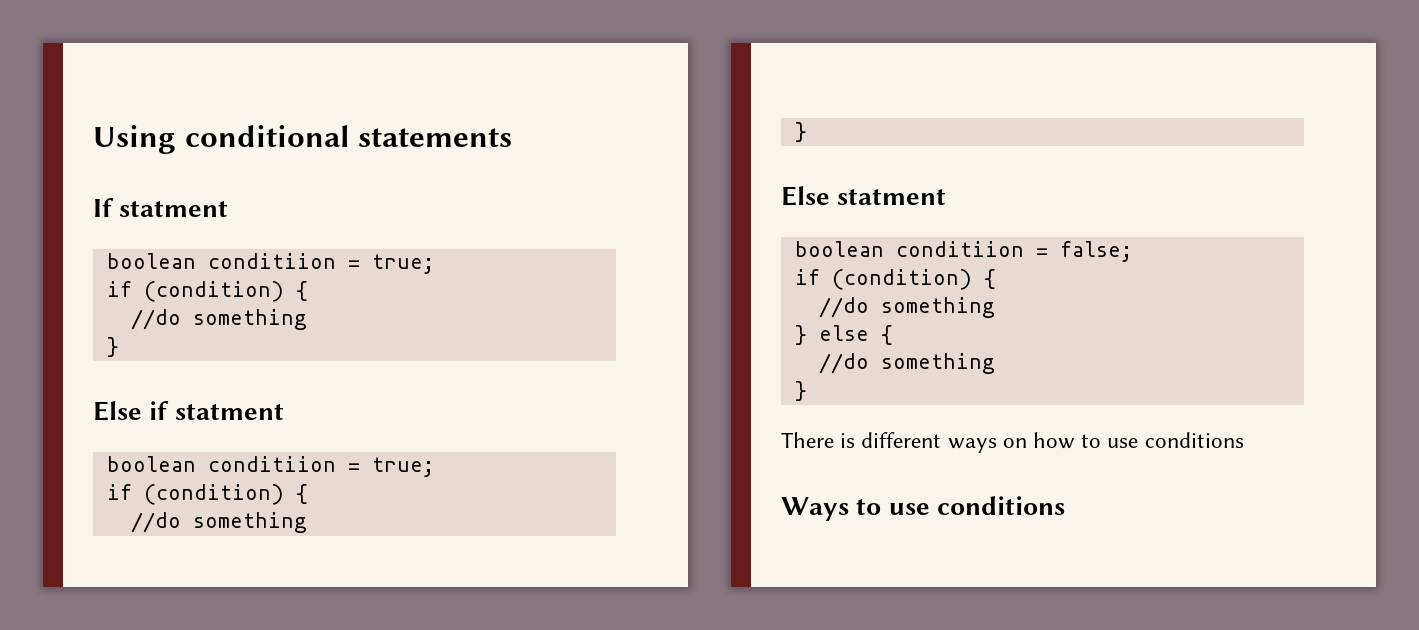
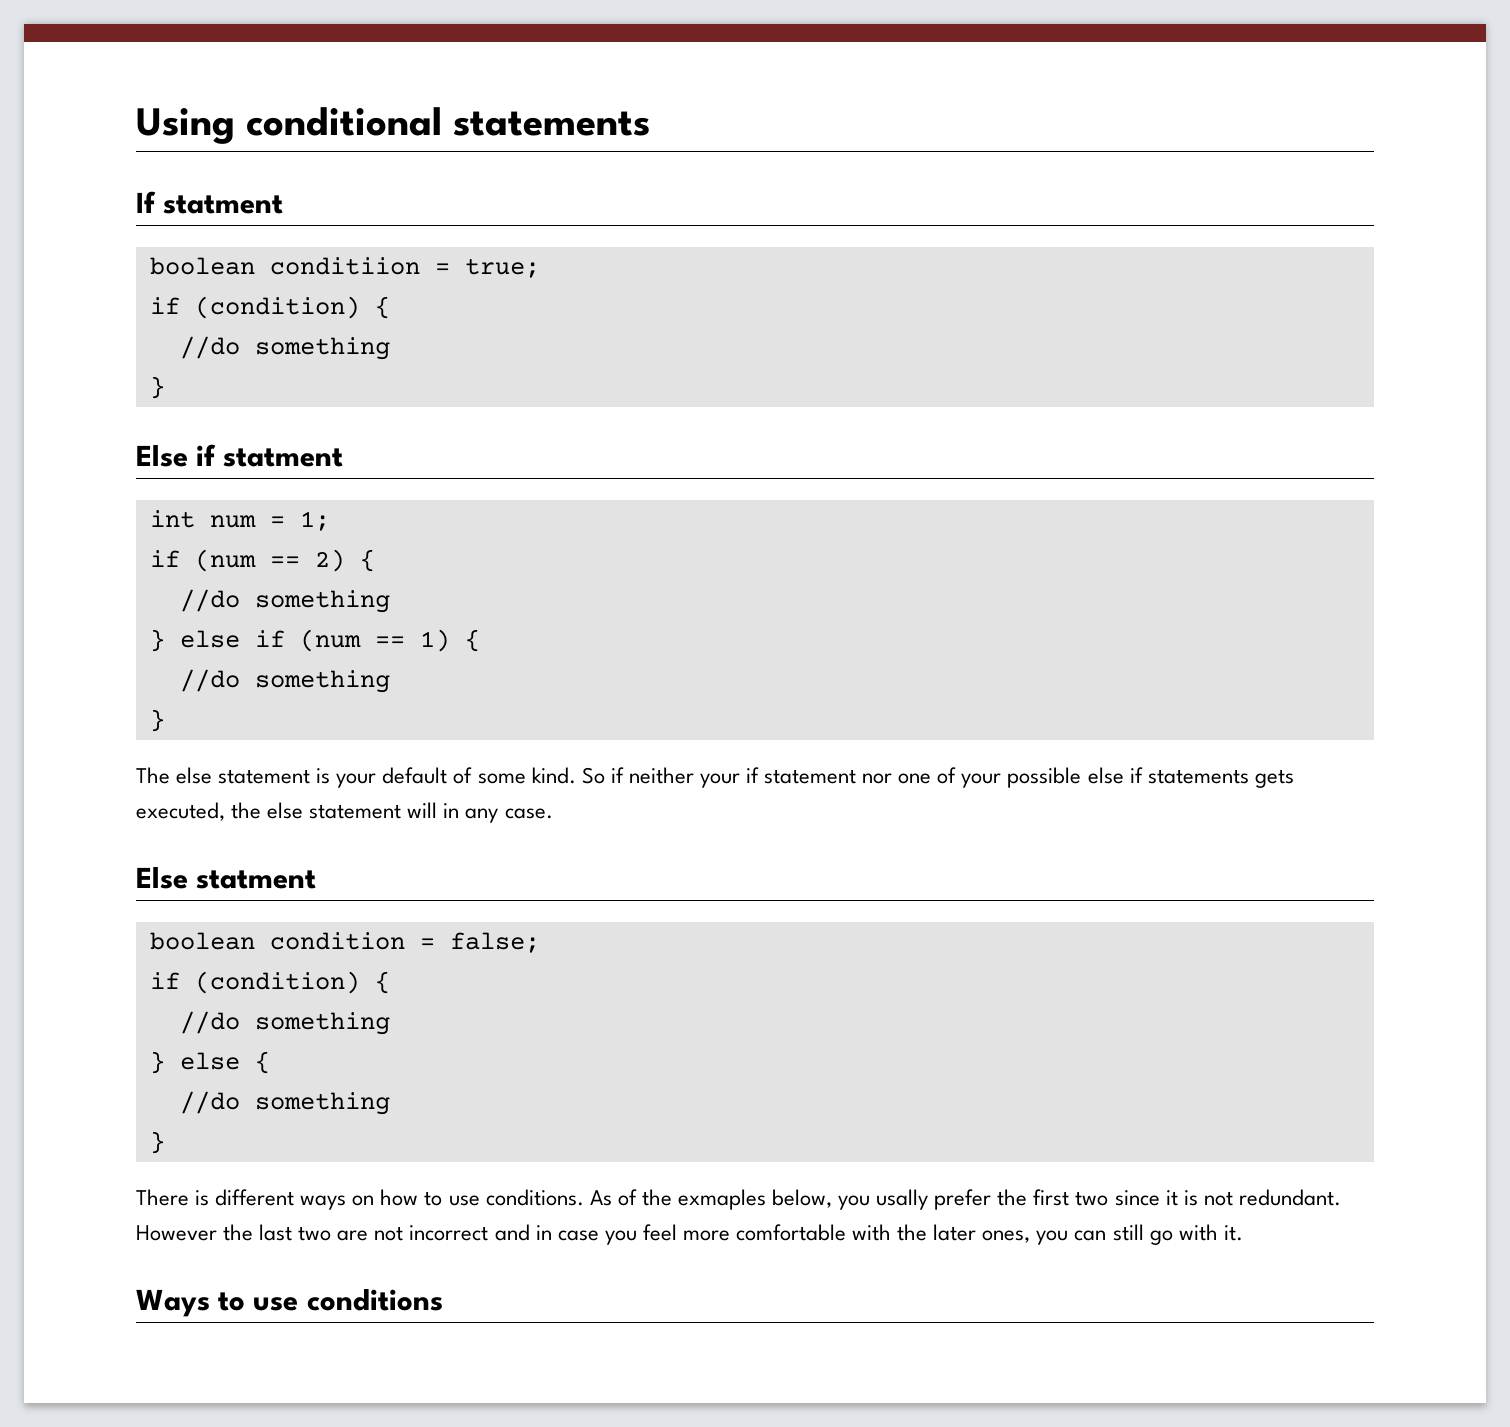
[106,456,434,477] [106,484,308,505] [130,512,307,533] [794,122,807,142] boolean conditiion = true; // if (condition) { // //do something // } -> [149,510,330,531] [149,549,375,572] [179,589,390,613] [149,629,480,652] [179,669,390,693] [149,709,165,732] [136,767,1294,788] [136,802,553,823] int num = 1; // if (num == 2) { // //do something // } else if (num == 1) { // //do something // } // The else statement is your default of some kind. So if neither your if statement nor one of your possible else if statements gets executed, the else statement will in any case.
[895,241,1024,257] conditiion -> [269,932,405,950] condition
[1144,432,1244,448] conditions -> [485,1189,1341,1210] [136,1224,1243,1245] conditions. As of the exmaples below, you usally prefer the first two since it is not redundant. However the last two are not incorrect and in case you feel more comfortable with the later ones, you can still go with it.

